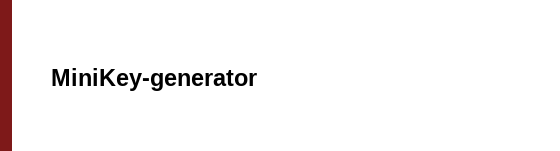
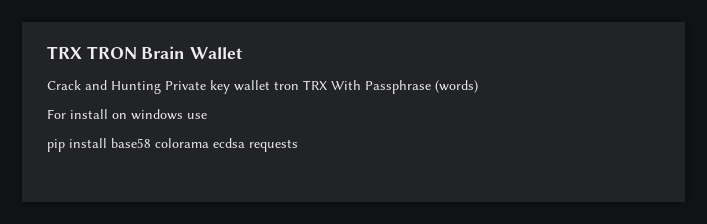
[51,68,257,91] MiniKey-generator -> [47,46,243,59] [47,80,478,94] [47,109,207,120] [47,138,298,152] TRX TRON Brain Wallet // Crack and Hunting Private key wallet tron TRX With Passphrase (words) // For install on windows use // pip install base58 colorama ecdsa requests

